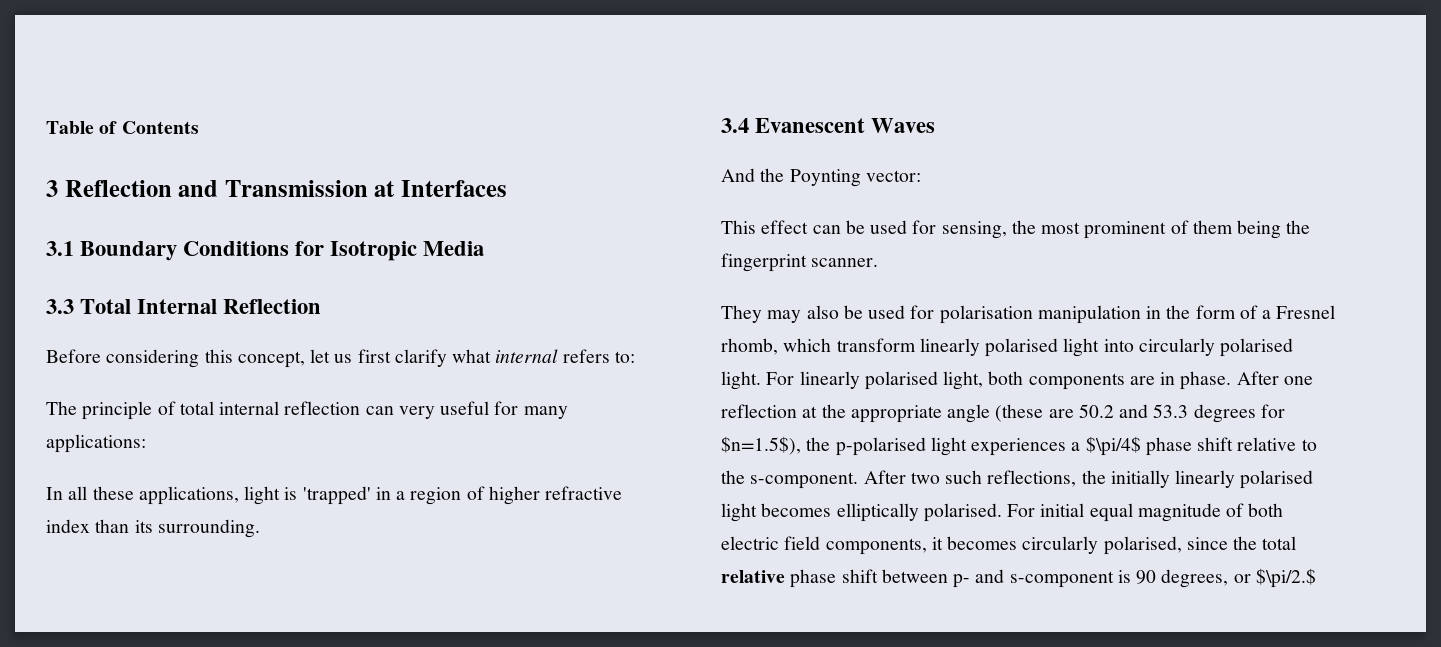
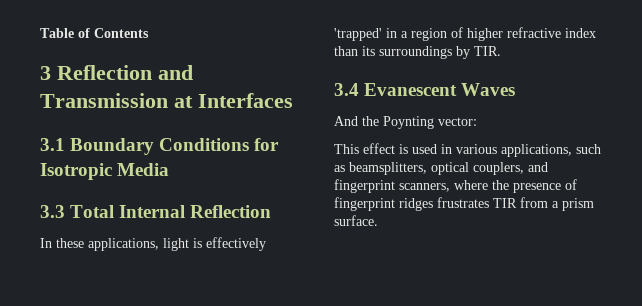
[46,349,635,368] [46,401,568,420] [46,434,146,453] // Before considering this concept, let us first clarify what internal refers to: // The principle of total internal reflection can very useful for many applications: -> (272, 211) none
[68,486,88,500] all -> (52, 243) none
(298, 493) none -> [206,237,266,251] effectively
[157,519,260,538] surrounding. -> [379,46,501,59] surroundings by TIR.
[812,220,1311,239] [721,253,879,272] [721,305,1336,324] [721,338,1294,357] [721,371,1313,390] [721,404,1285,423] [721,436,1317,456] [721,470,1314,489] [721,503,1284,522] [721,536,1297,555] [721,568,1316,588] can be used for sensing, the most prominent of them being the fingerprint scanner. // They may also be used for polarisation manipulation in the form of a Fresnel rhomb, which transform linearly polarised light into circularly polarised light. For linearly polarised light, both components are in phase. After one reflection at the appropriate angle (these are 50.2 and 53.3 degrees for $n=1.5$), the p-polarised light experiences a $\pi/4$ phase shift relative to the s-component. After two such reflections, the initially linearly polarised light becomes elliptically polarised. For initial equal magnitude of both electric field components, it becomes circularly polarised, since the total relative phase shift between p- and s-component is 90 degrees, or $\pi/2.$ -> [399,144,601,157] [334,162,548,175] [334,179,577,193] [334,197,594,211] [334,215,378,226] is used in various applications, such as beamsplitters, optical couplers, and fingerprint scanners, where the presence of fingerprint ridges frustrates TIR from a prism surface.

